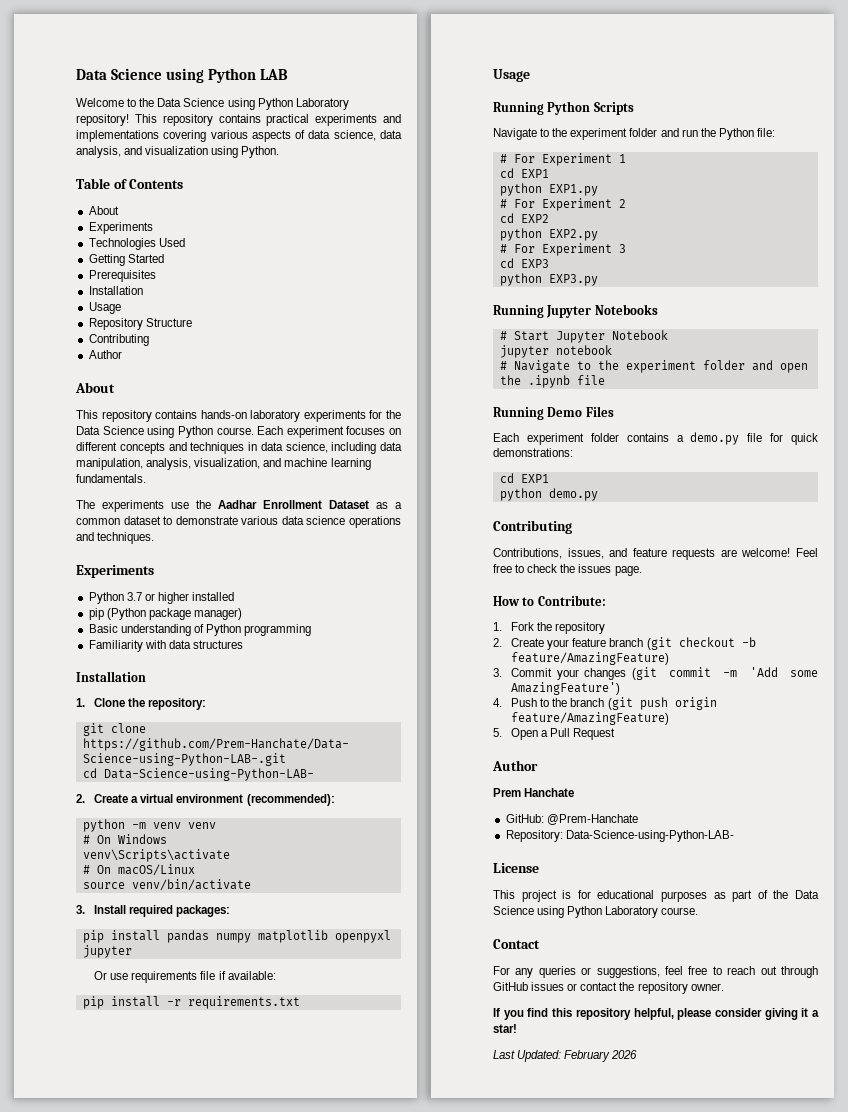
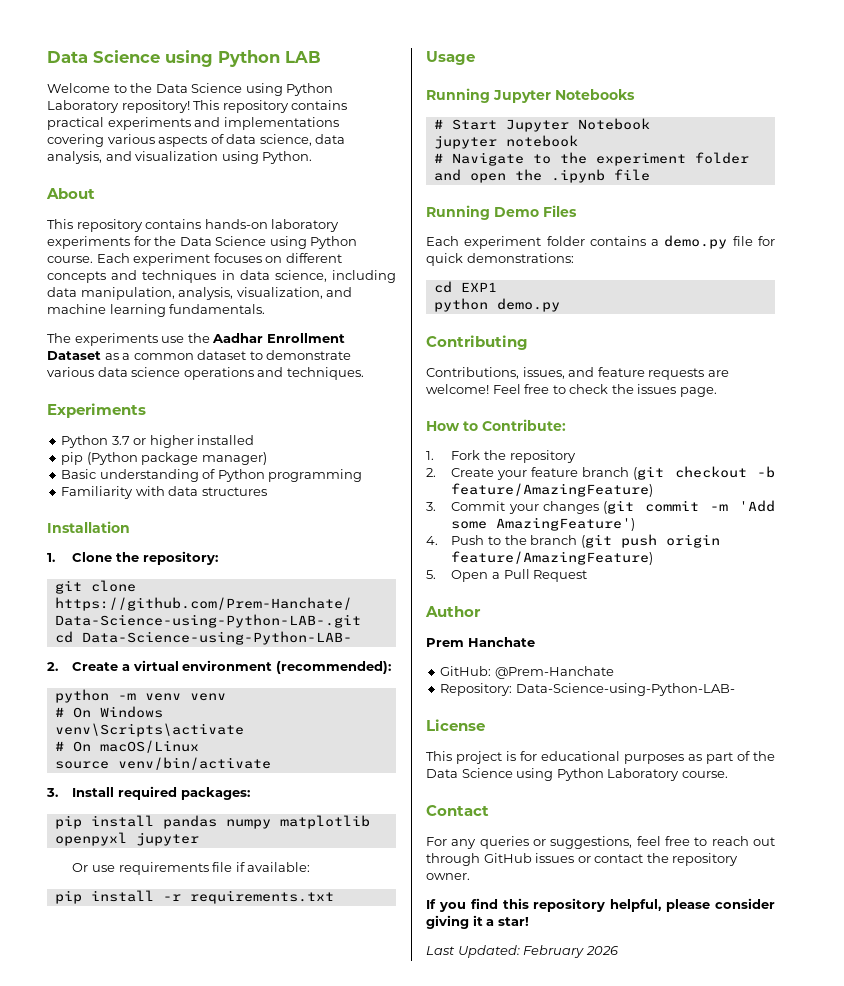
[76,178,184,189] [88,206,119,215] [88,222,153,234] [88,238,185,250] [88,254,164,266] [88,270,156,282] [88,286,143,295] [88,302,121,314] [88,318,192,330] [88,334,149,346] [88,350,122,359] // Table of Contents // About // Experiments // Technologies Used // Getting Started // Prerequisites // Installation // Usage // Repository Structure // Contributing // Author -> (313, 157) none
[493,101,634,115] [493,128,775,140] [499,153,626,166] [499,168,549,178] [499,183,598,196] [499,198,626,211] [499,213,549,223] [499,228,598,241] [499,243,626,256] [499,258,549,268] [499,273,598,286] // Running Python Scripts // Navigate to the experiment folder and run the Python file: // # For Experiment 1 // cd EXP1 // python EXP1.py // # For Experiment 2 // cd EXP2 // python EXP2.py // # For Experiment 3 // cd EXP3 // python EXP3.py -> (475, 58) none

